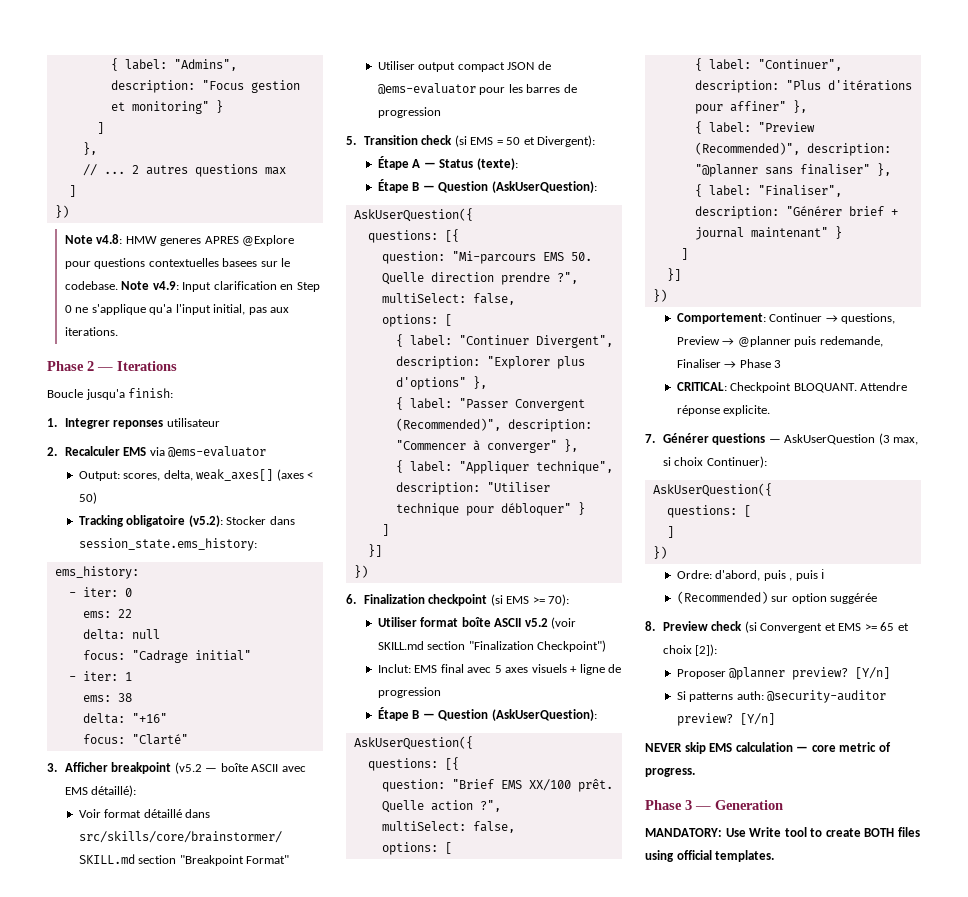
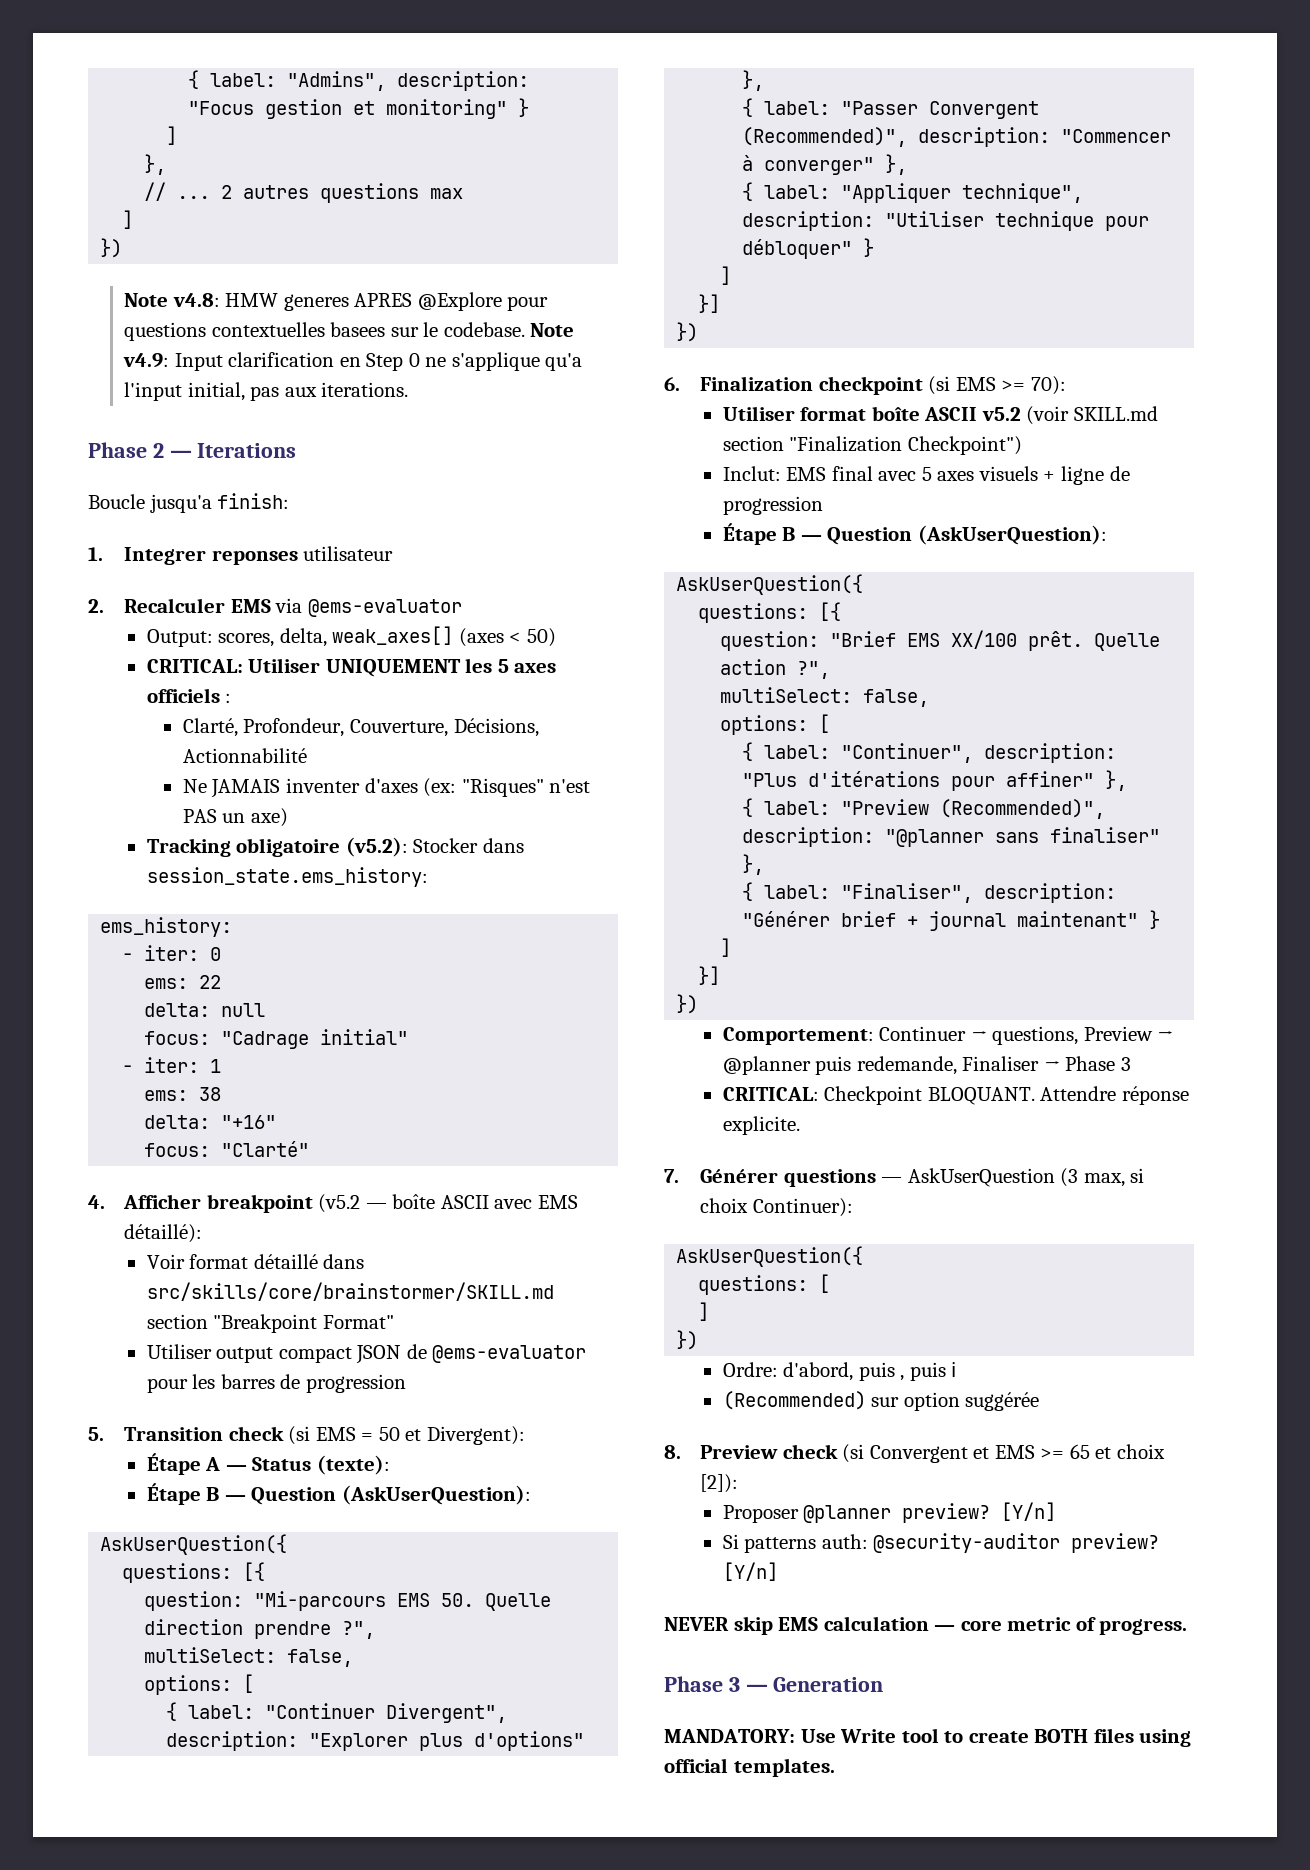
(97, 498) none -> [146,658,557,677] [146,688,232,703] [182,718,539,737] [182,748,307,763] [182,778,591,798] [182,808,288,827] // CRITICAL: Utiliser UNIQUEMENT les 5 axes officiels : // Clarté, Profondeur, Couverture, Décisions, Actionnabilité // Ne JAMAIS inventer d'axes (ex: "Risques" n'est PAS un axe)
[47,763,57,772] 3. -> [88,1195,105,1209] 4.

